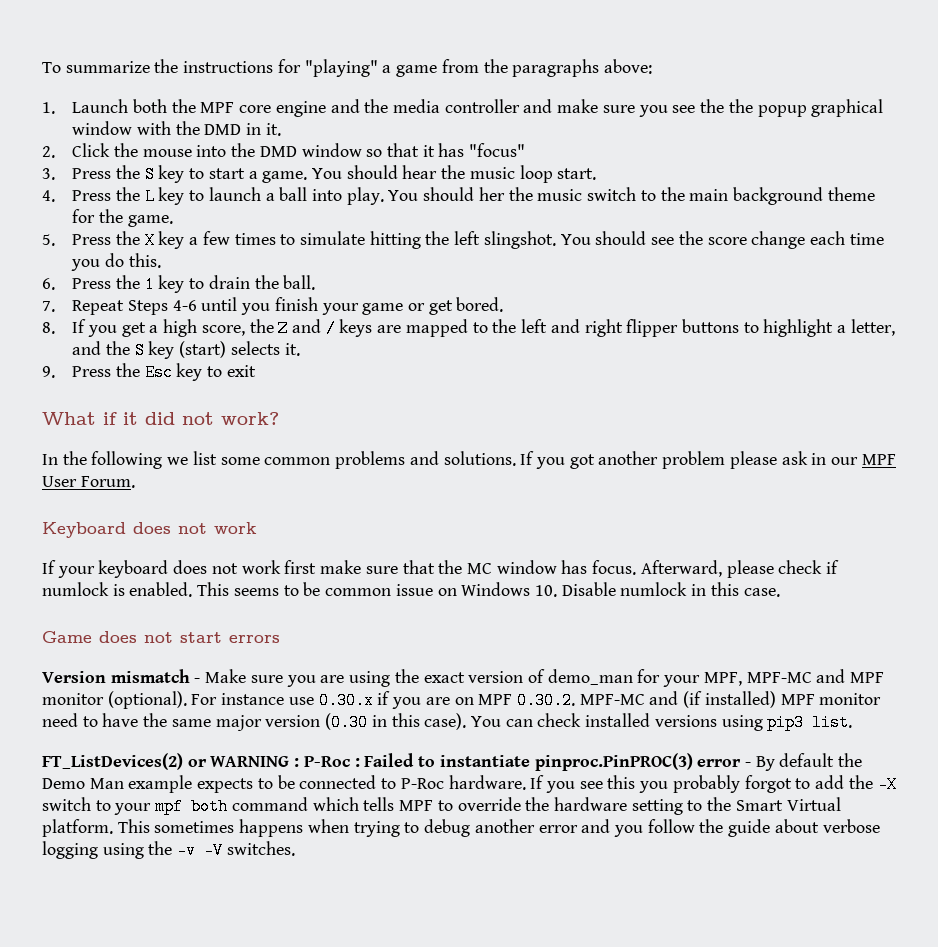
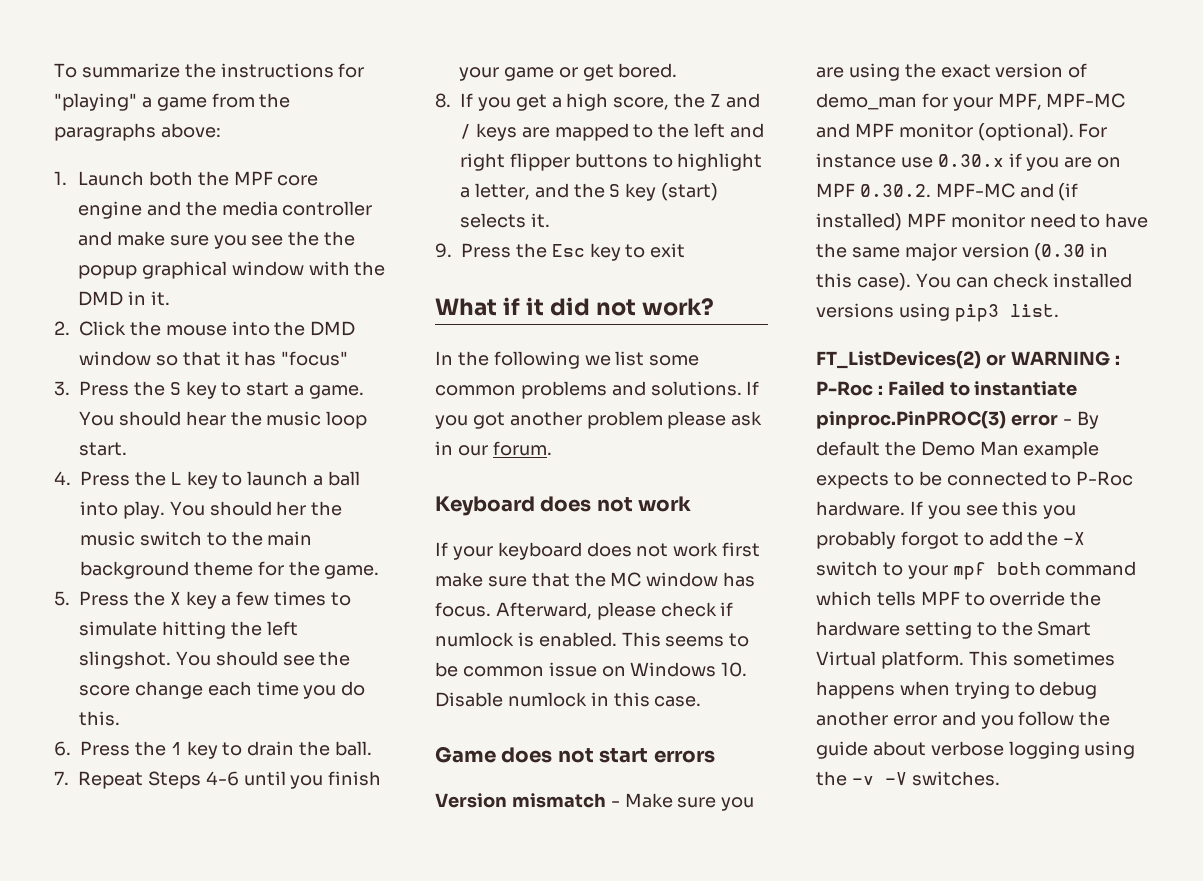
[861,454,896,465] [42,476,135,488] MPF User Forum. -> [492,441,552,456] forum.

